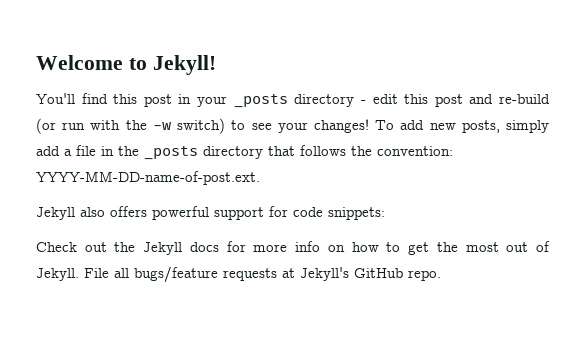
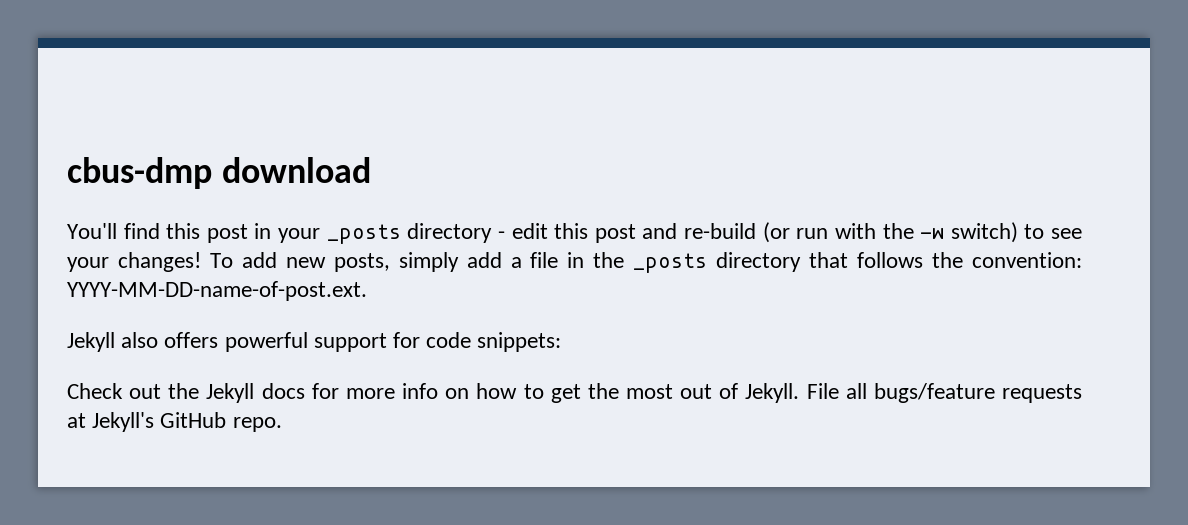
[36,55,216,75] Welcome to Jekyll! -> [67,157,371,189] cbus-dmp download

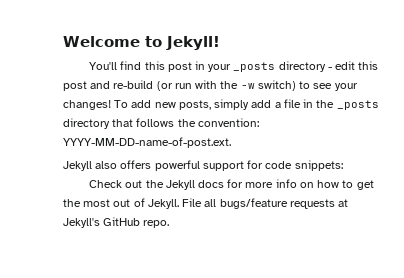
[67,157,371,189] cbus-dmp download -> [63,36,220,50] Welcome to Jekyll!

